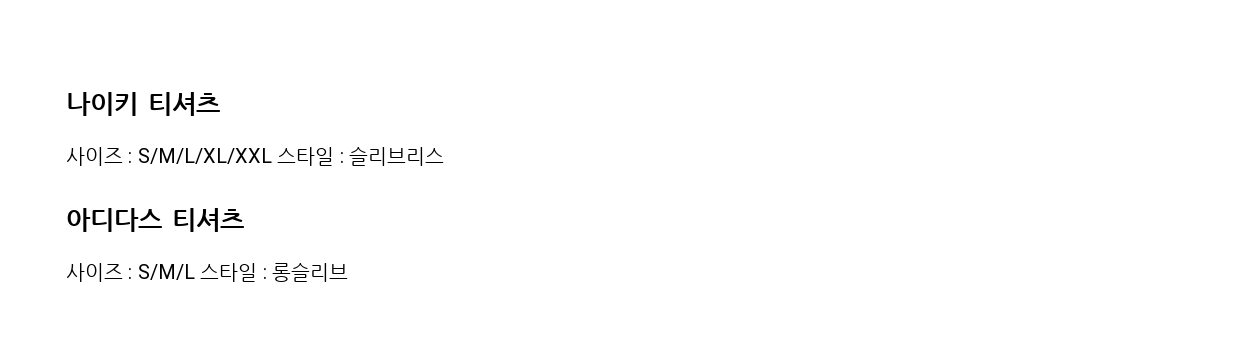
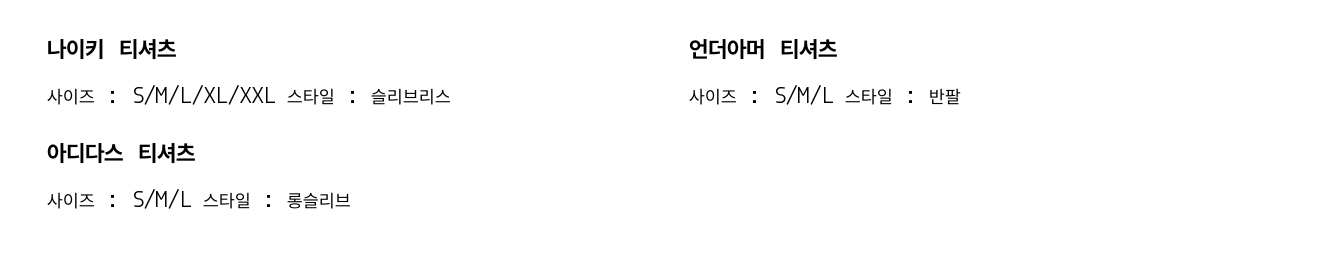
(348, 272) none -> [689,39,837,60] [689,84,961,105] // 언더아머 티셔츠 // 사이즈 : S/M/L 스타일 : 반팔

